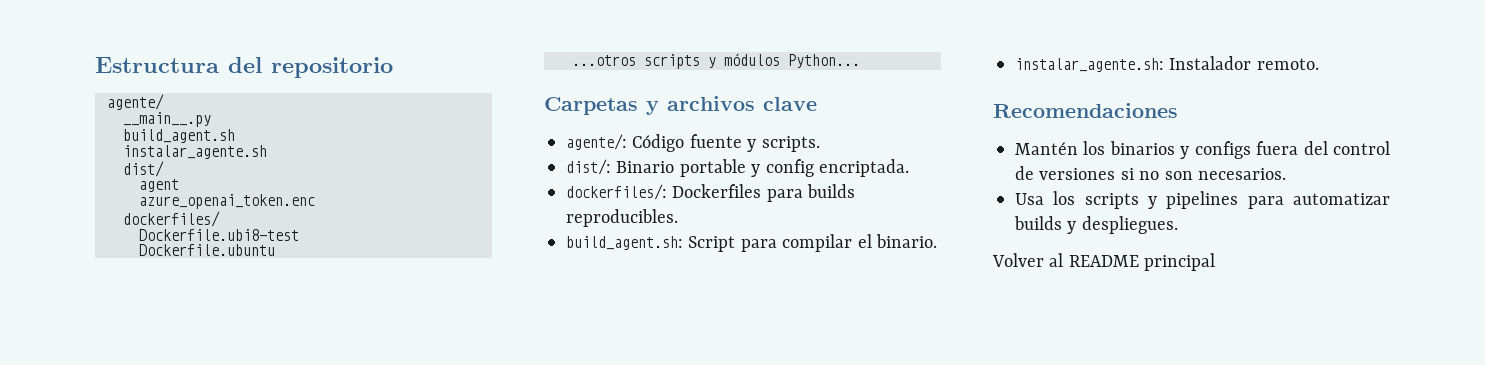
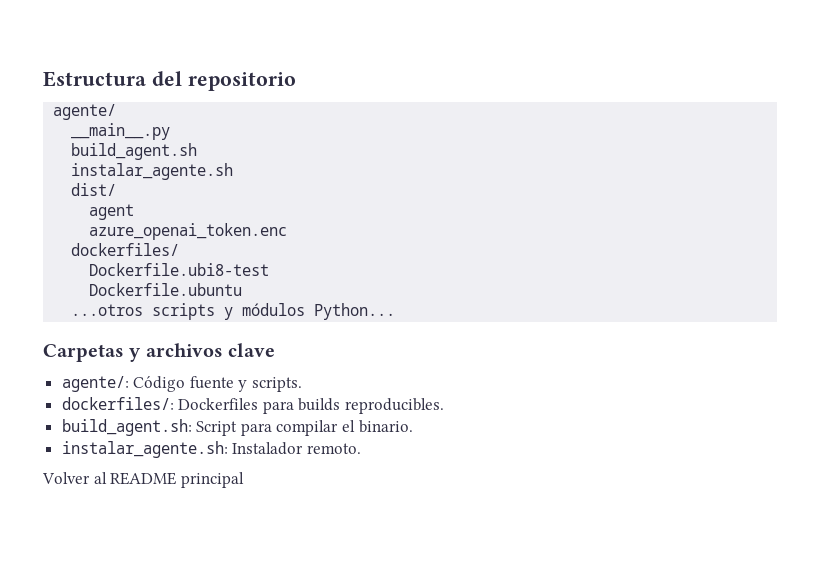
[566,159,909,177] // dist/: Binario portable y config encriptada. -> (303, 384) none
[993,103,1178,118] [1015,141,1390,159] [1015,166,1286,180] [1015,191,1390,209] [1014,216,1178,234] // Recomendaciones // Mantén los binarios y configs fuera del control de versiones si no son necesarios. // Usa los scripts y pipelines para automatizar builds y despliegues. -> (361, 448) none

